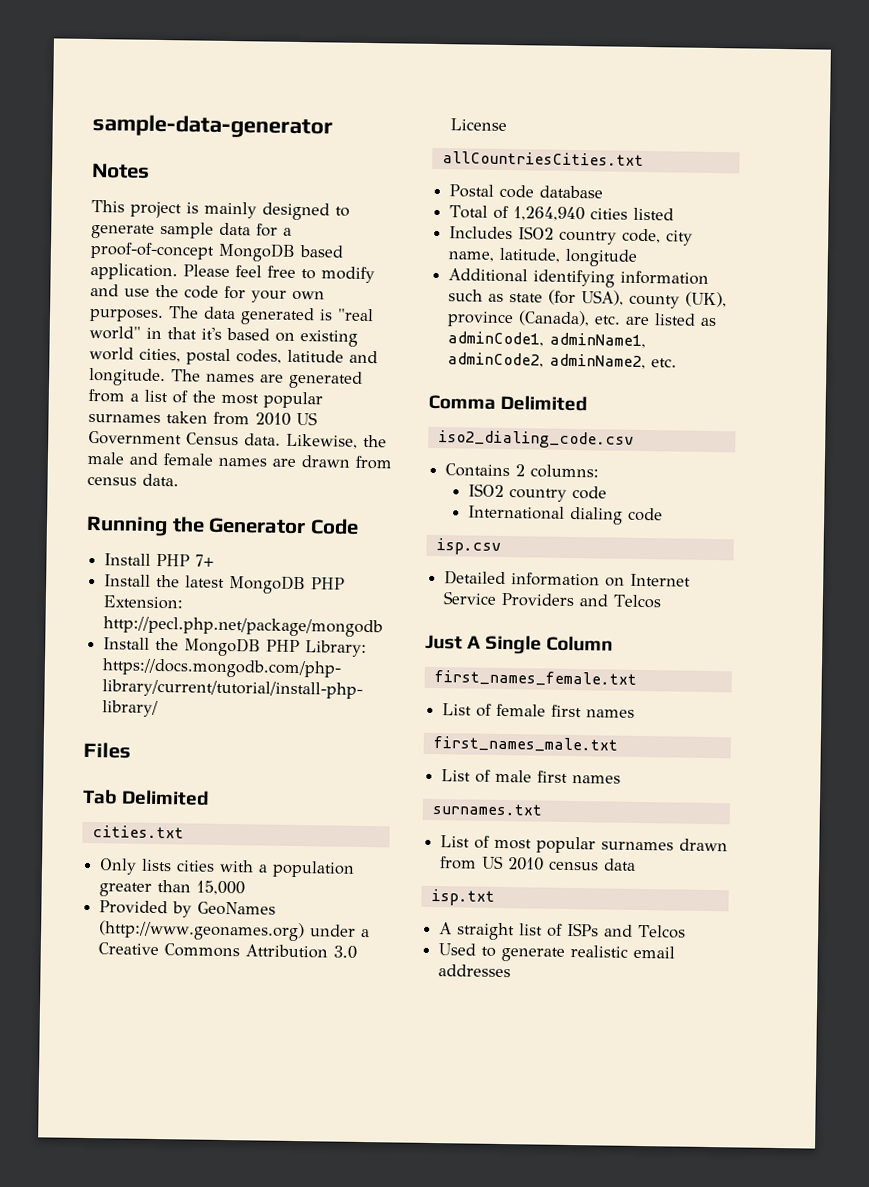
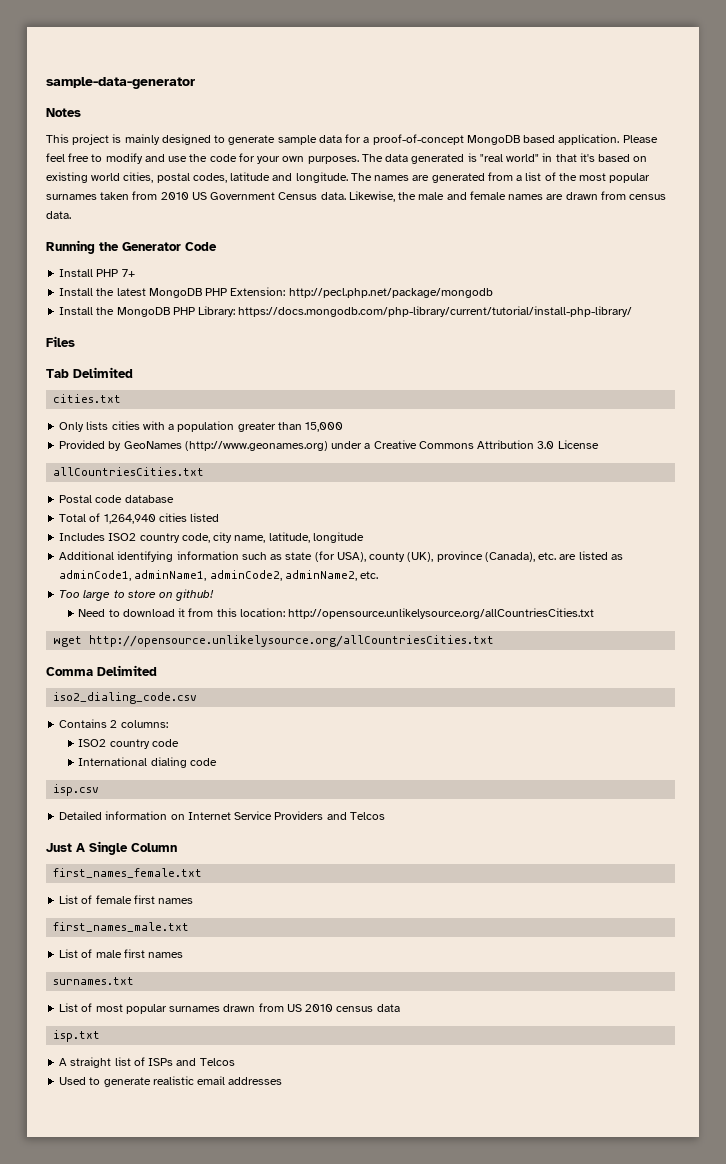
(678, 363) none -> [59,589,215,601] [78,608,595,619] [53,635,495,647] // Too large to store on github! // Need to download it from this location: http://opensource.unlikelysource.org/allCountriesCities.txt // wget http://opensource.unlikelysource.org/allCountriesCities.txt

